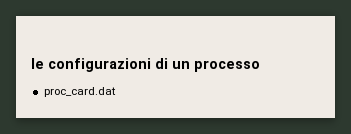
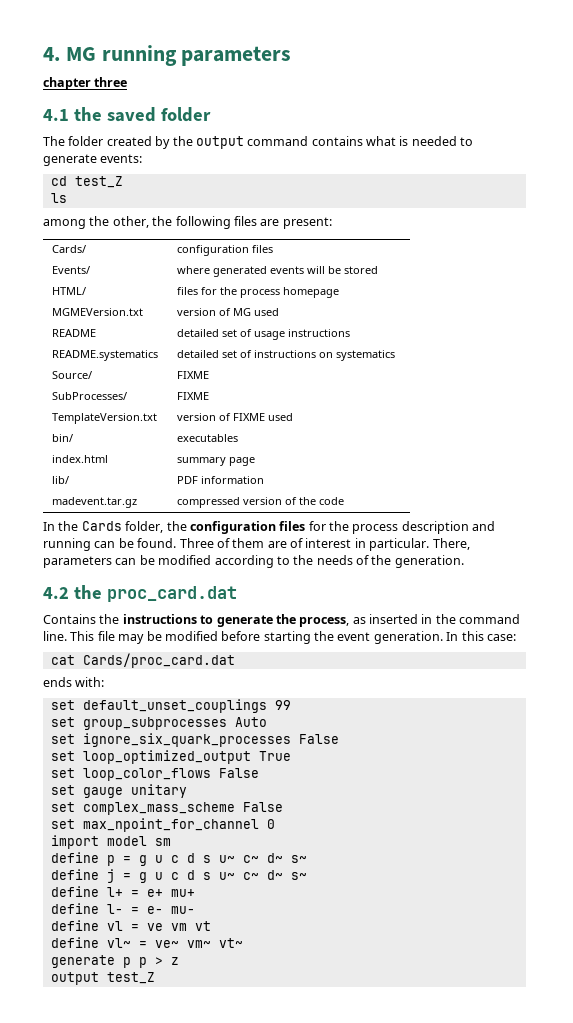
[31,58,260,72] [43,87,116,97] le configurazioni di un processo // proc_card.dat -> [43,45,292,66] [43,77,128,90] [43,107,211,122] [43,136,474,149] [43,154,143,166] [50,176,123,188] [50,193,67,203] [43,216,332,229] [52,245,87,253] [177,245,274,256] [52,266,91,274] [177,266,379,277] [52,287,87,295] [177,287,340,298] [52,308,144,316] [177,308,280,316] [52,329,97,337] [177,329,351,340] [52,350,159,361] [177,350,396,361] [52,371,93,379] [177,371,210,379] [52,392,128,400] [177,392,210,400] [52,413,158,424] [177,413,294,421] [52,434,74,442] [177,434,239,442] [52,455,109,463] [177,457,256,466] [52,476,70,484] [177,476,265,484] [52,497,138,508] [177,497,345,508] [43,521,496,534] [43,538,470,551] [43,555,464,568] [43,585,237,602] [43,614,521,627] [43,631,516,644] [50,653,235,668] [43,677,105,687] [50,699,291,713] [50,717,267,730] [50,733,339,747] [50,750,291,764] [50,768,259,781] [50,784,187,798] [50,802,283,815] [50,818,275,832] [50,835,171,849] [50,852,307,866] [50,869,307,883] [50,886,195,897] [50,903,195,914] [50,920,211,931] [50,937,243,948] [50,955,179,968] [50,972,155,985] 4. MG running parameters // chapter three // 4.1 the saved folder // The folder created by the output command contains what is needed to generate events: // cd test_Z // ls // among the other, the following files are present: // Cards/ | configuration files // Events/ | where generated events will be stored // HTML/ | files for the process homepage // MGMEVersion.txt | version of MG used // README | detailed set of usage instructions // README.systematics | detailed set of instructions on systematics // Source/ | FIXME // SubProcesses/ | FIXME // TemplateVersion.txt | version of FIXME used // bin/ | executables // index.html | summary page // lib/ | PDF information // madevent.tar.gz | compressed version of the code // In the Cards folder, the configuration files for the process description and running can be found. Three of them are of interest in particular. There, parameters can be modified according to the needs of the generation. // 4.2 the proc_card.dat // Contains the instructions to generate the process, as inserted in the command line. This file may be modified before starting the event generation. In this case: // cat Cards/proc_card.dat // ends with: // set default_unset_couplings 99 // set group_subprocesses Auto // set ignore_six_quark_processes False // set loop_optimized_output True // set loop_color_flows False // set gauge unitary // set complex_mass_scheme False // set max_npoint_for_channel 0 // import model sm // define p = g u c d s u~ c~ d~ s~ // define j = g u c d s u~ c~ d~ s~ // define l+ = e+ mu+ // define l- = e- mu- // define vl = ve vm vt // define vl~ = ve~ vm~ vt~ // generate p p > z // output test_Z

